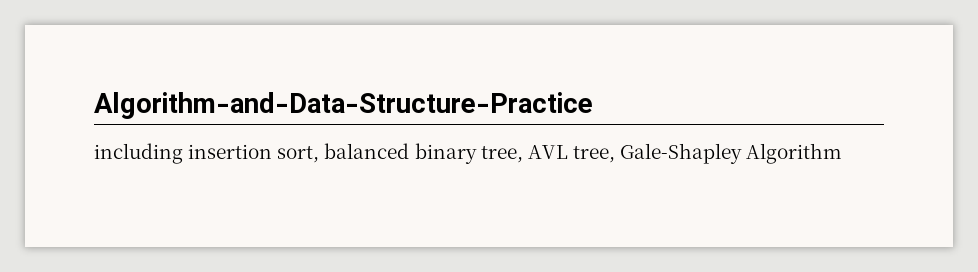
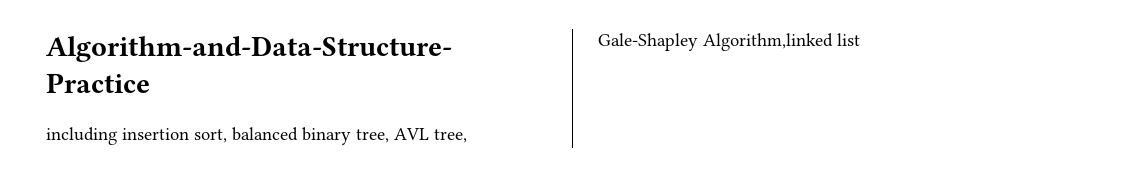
[746,143,843,164] Algorithm -> [703,33,860,51] Algorithm,linked list

